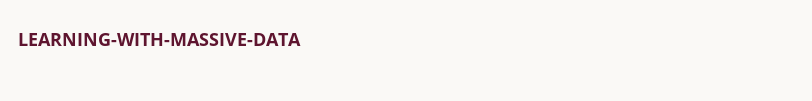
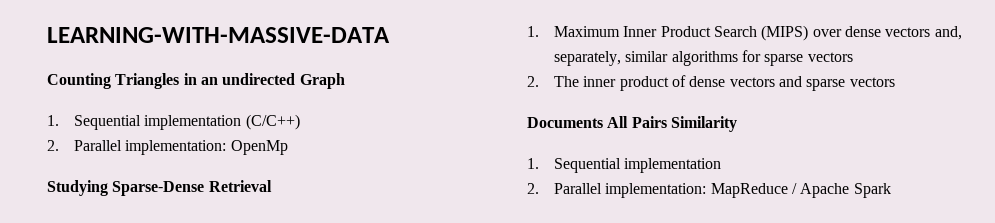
(301, 39) none -> [47,73,345,89] [47,114,300,130] [47,140,288,155] [47,180,272,196] [527,25,962,41] [553,50,853,66] [527,75,895,91] [527,116,737,132] [527,158,722,173] [527,183,891,198] // Counting Triangles in an undirected Graph // 1. Sequential implementation (C/C++) // 2. Parallel implementation: OpenMp // Studying Sparse-Dense Retrieval // 1. Maximum Inner Product Search (MIPS) over dense vectors and, separately, similar algorithms for sparse vectors // 2. The inner product of dense vectors and sparse vectors // Documents All Pairs Similarity // 1. Sequential implementation // 2. Parallel implementation: MapReduce / Apache Spark

